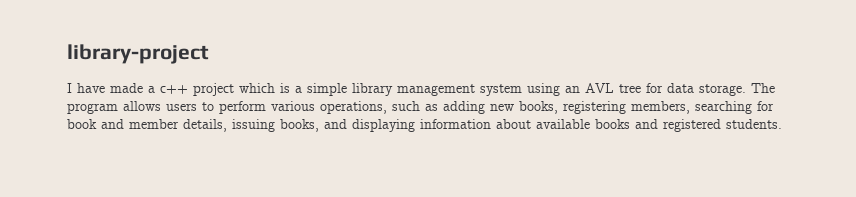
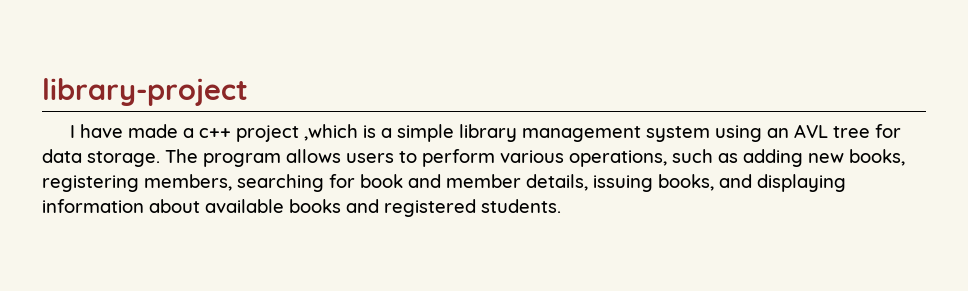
[239,83,275,93] which -> [304,124,359,141] ,which

